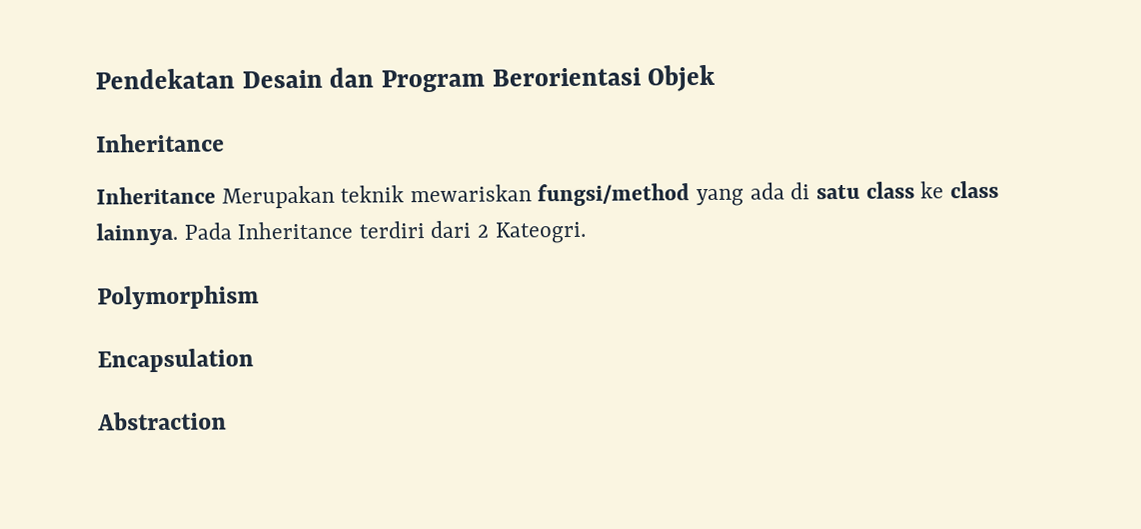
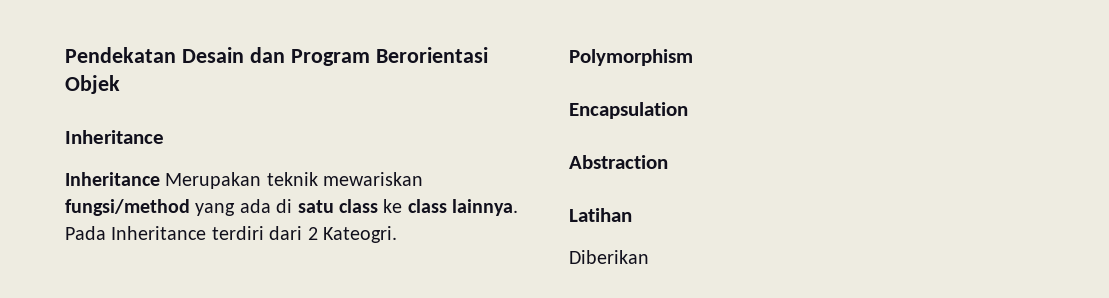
(227, 421) none -> [569,208,632,222] [569,250,649,264] // Latihan // Diberikan

